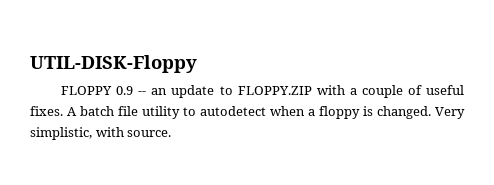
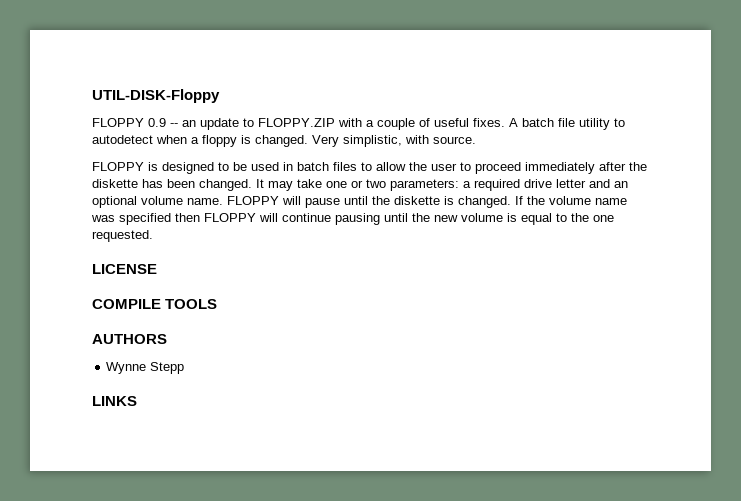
(172, 133) none -> [92,162,647,174] [92,179,628,191] [92,196,627,208] [91,213,614,225] [92,230,153,242] [92,264,157,274] [92,299,218,309] [92,334,167,344] [106,362,185,374] [92,396,137,406] // FLOPPY is designed to be used in batch files to allow the user to proceed immediately after the diskette has been changed. It may take one or two parameters: a required drive letter and an optional volume name. FLOPPY will pause until the diskette is changed. If the volume name was specified then FLOPPY will continue pausing until the new volume is equal to the one requested. // LICENSE // COMPILE TOOLS // AUTHORS // Wynne Stepp // LINKS

